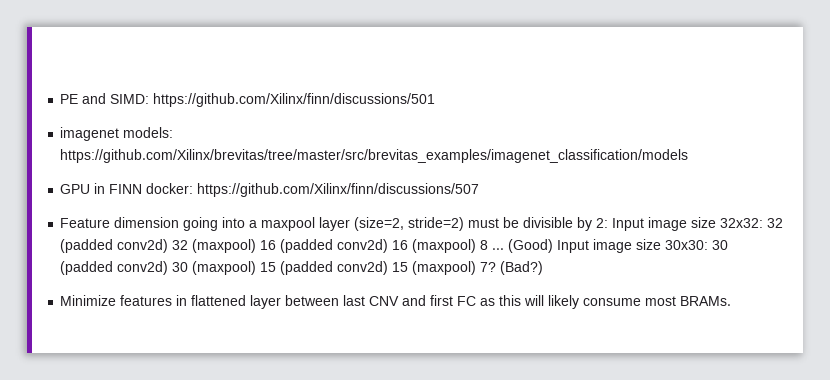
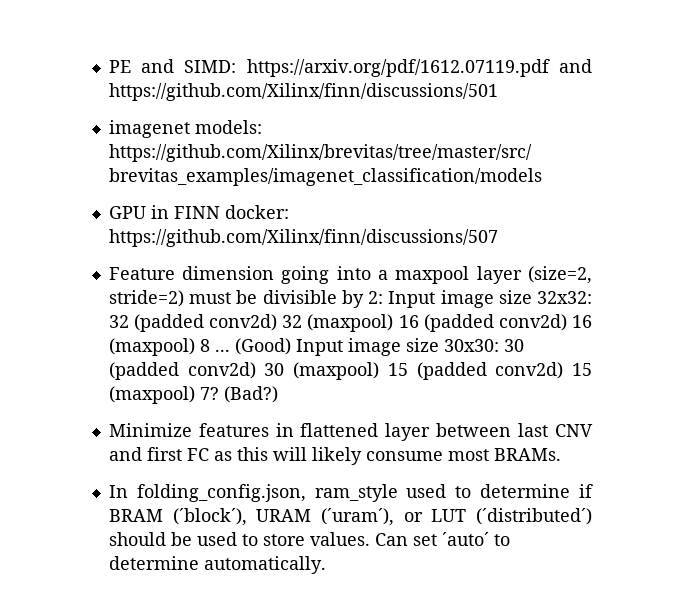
(150, 99) none -> [246,59,592,77] https://arxiv.org/pdf/1612.07119.pdf and
(732, 301) none -> [108,484,593,502] [108,508,592,526] [108,532,510,546] [108,556,326,574] // In folding_config.json, ram_style used to determine if BRAM (´block´), URAM (´uram´), or LUT (´distributed´) should be used to store values. Can set ´auto´ to determine automatically.

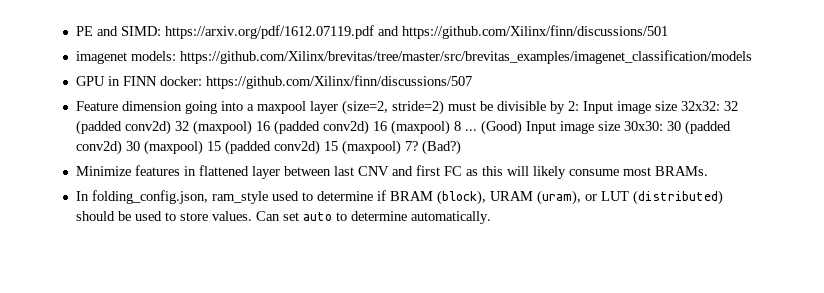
[172,508,394,526] (´block´), URAM (´uram´), -> [436,190,581,205] (block), URAM (uram),
[475,508,592,525] (´distributed´) -> [632,190,723,205] (distributed)
[441,532,489,546] ´auto´ -> [302,212,332,221] auto

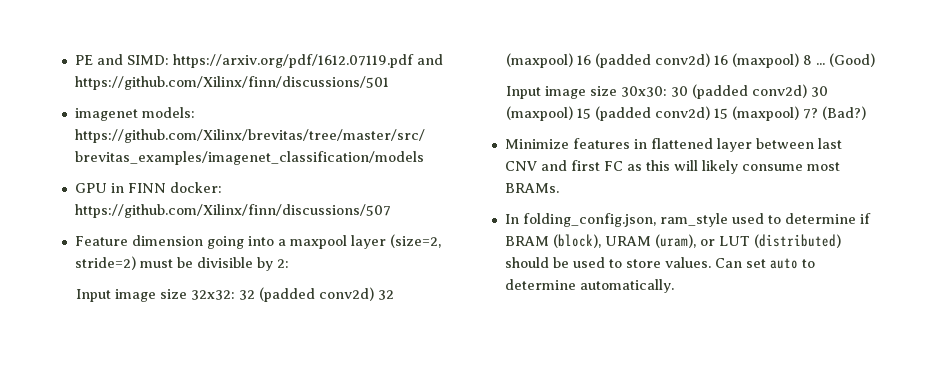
(579, 106) none -> (289, 263) //
(522, 127) none -> (875, 60) //

